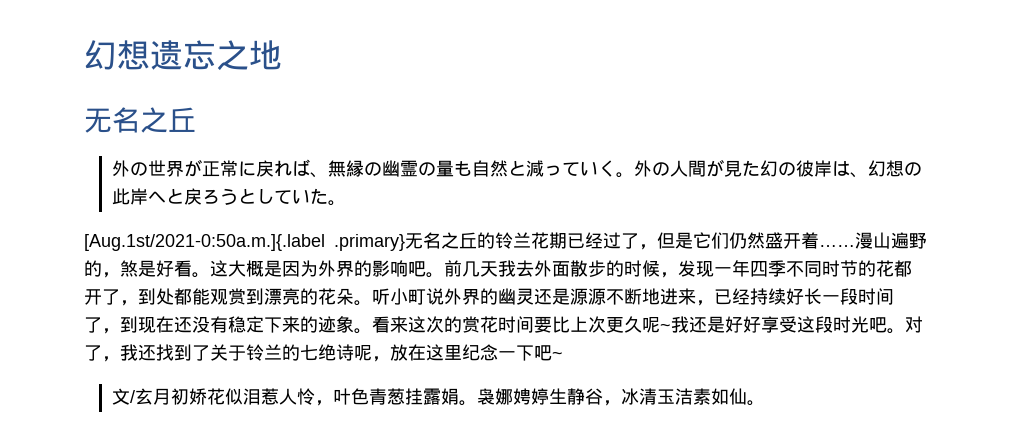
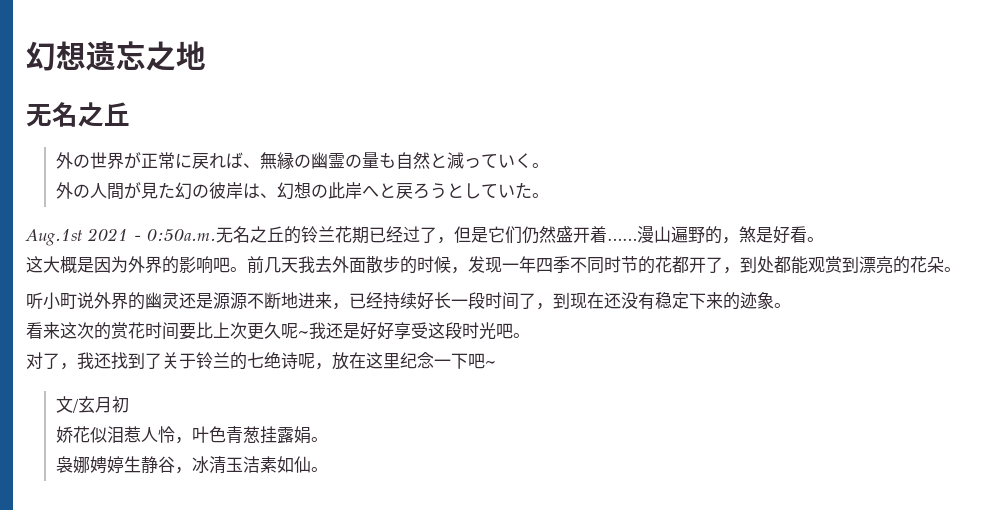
(634, 175) none -> (549, 165) //
[84,234,405,251] [Aug.1st/2021-0:50a.m.]{.label .primary} -> [25,228,216,246] Aug.1st 2021 - 0:50a.m.
(210, 275) none -> (824, 239) //
(372, 303) none -> (961, 269) //
(372, 331) none -> (791, 305) //
(905, 331) none -> (530, 335) //
(189, 396) none -> (129, 404) //
(477, 403) none -> (328, 439) //

